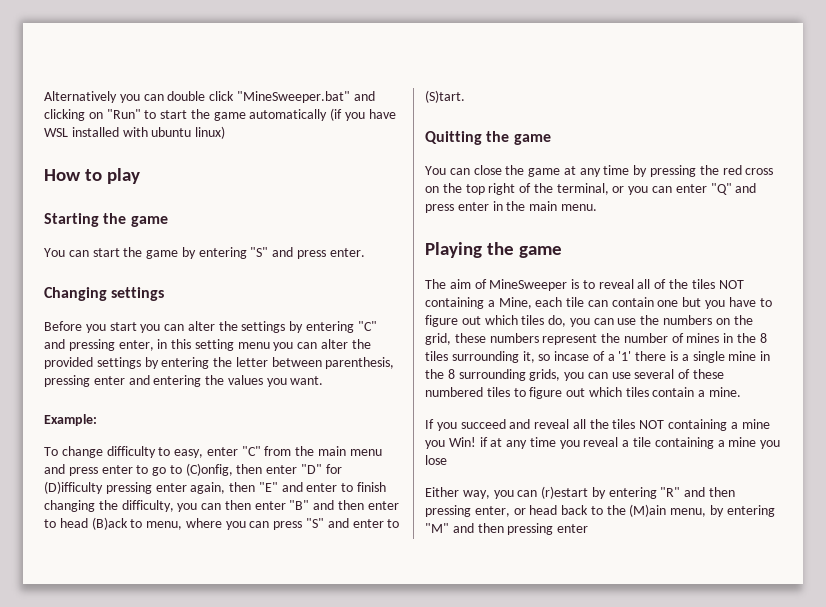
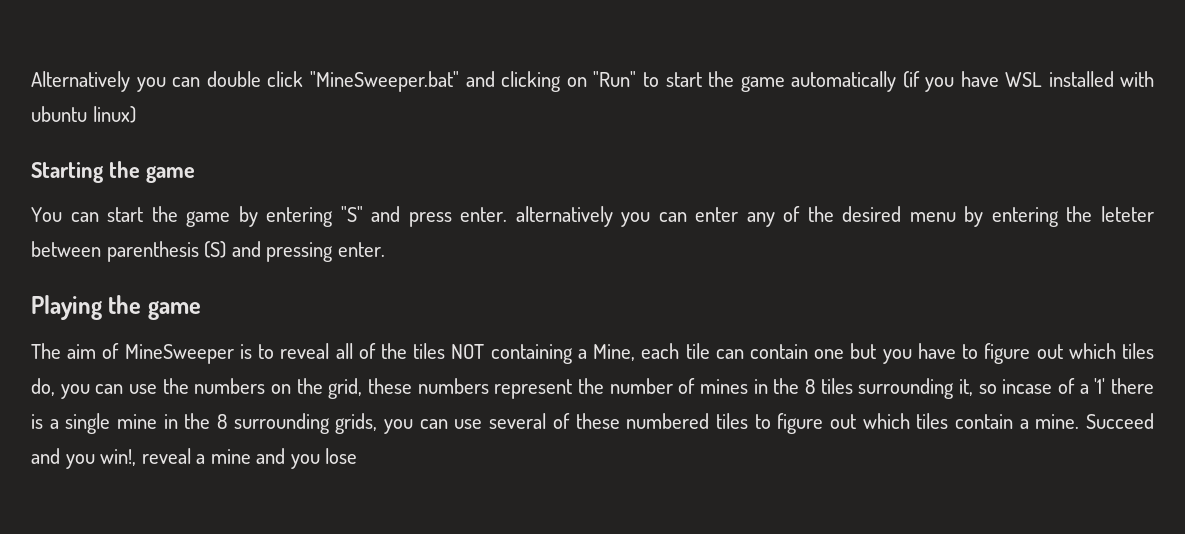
[44,168,141,184] // How to play -> (136, 114) none
[44,287,165,301] [44,321,377,333] [44,339,371,351] [44,357,395,369] [44,375,324,387] [44,414,97,426] [44,446,382,458] [44,463,342,476] [44,481,387,494] [44,500,399,512] [44,517,400,530] [425,90,465,103] [425,131,551,145] [425,165,774,177] [425,183,757,195] [425,201,597,213] // Changing settings // Before you start you can alter the settings by entering "C" and pressing enter, in this setting menu you can alter the provided settings by entering the letter between parenthesis, pressing enter and entering the values you want. // Example: // To change difficulty to easy, enter "C" from the main menu and press enter to go to (C)onfig, then enter "D" for (D)ifficulty pressing enter again, then "E" and enter to finish changing the difficulty, you can then enter "B" and then enter to head (B)ack to menu, where you can press "S" and enter to (S)tart. // Quitting the game // You can close the game at any time by pressing the red cross on the top right of the terminal, or you can enter "Q" and press enter in the main menu. -> [515,206,1154,227] [31,241,385,262] alternatively you can enter any of the desired menu by entering the leteter between parenthesis (S) and pressing enter.
[425,419,770,431] [425,437,781,449] [425,455,447,465] [425,486,736,499] [425,504,775,517] [425,523,589,535] // If you succeed and reveal all the tiles NOT containing a mine you Win! if at any time you reveal a tile containing a mine you lose // Either way, you can (r)estart by entering "R" and then pressing enter, or head back to the (M)ain menu, by entering "M" and then pressing enter -> [1085,413,1154,429] [31,448,358,469] Succeed and you win!, reveal a mine and you lose

